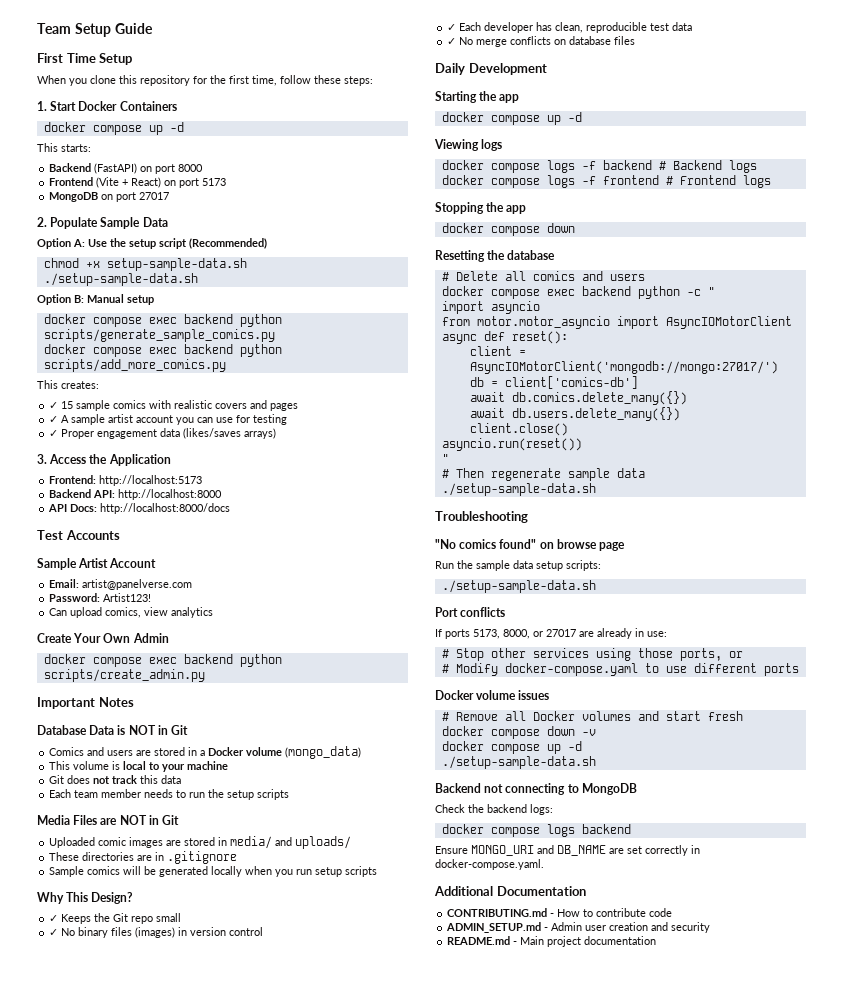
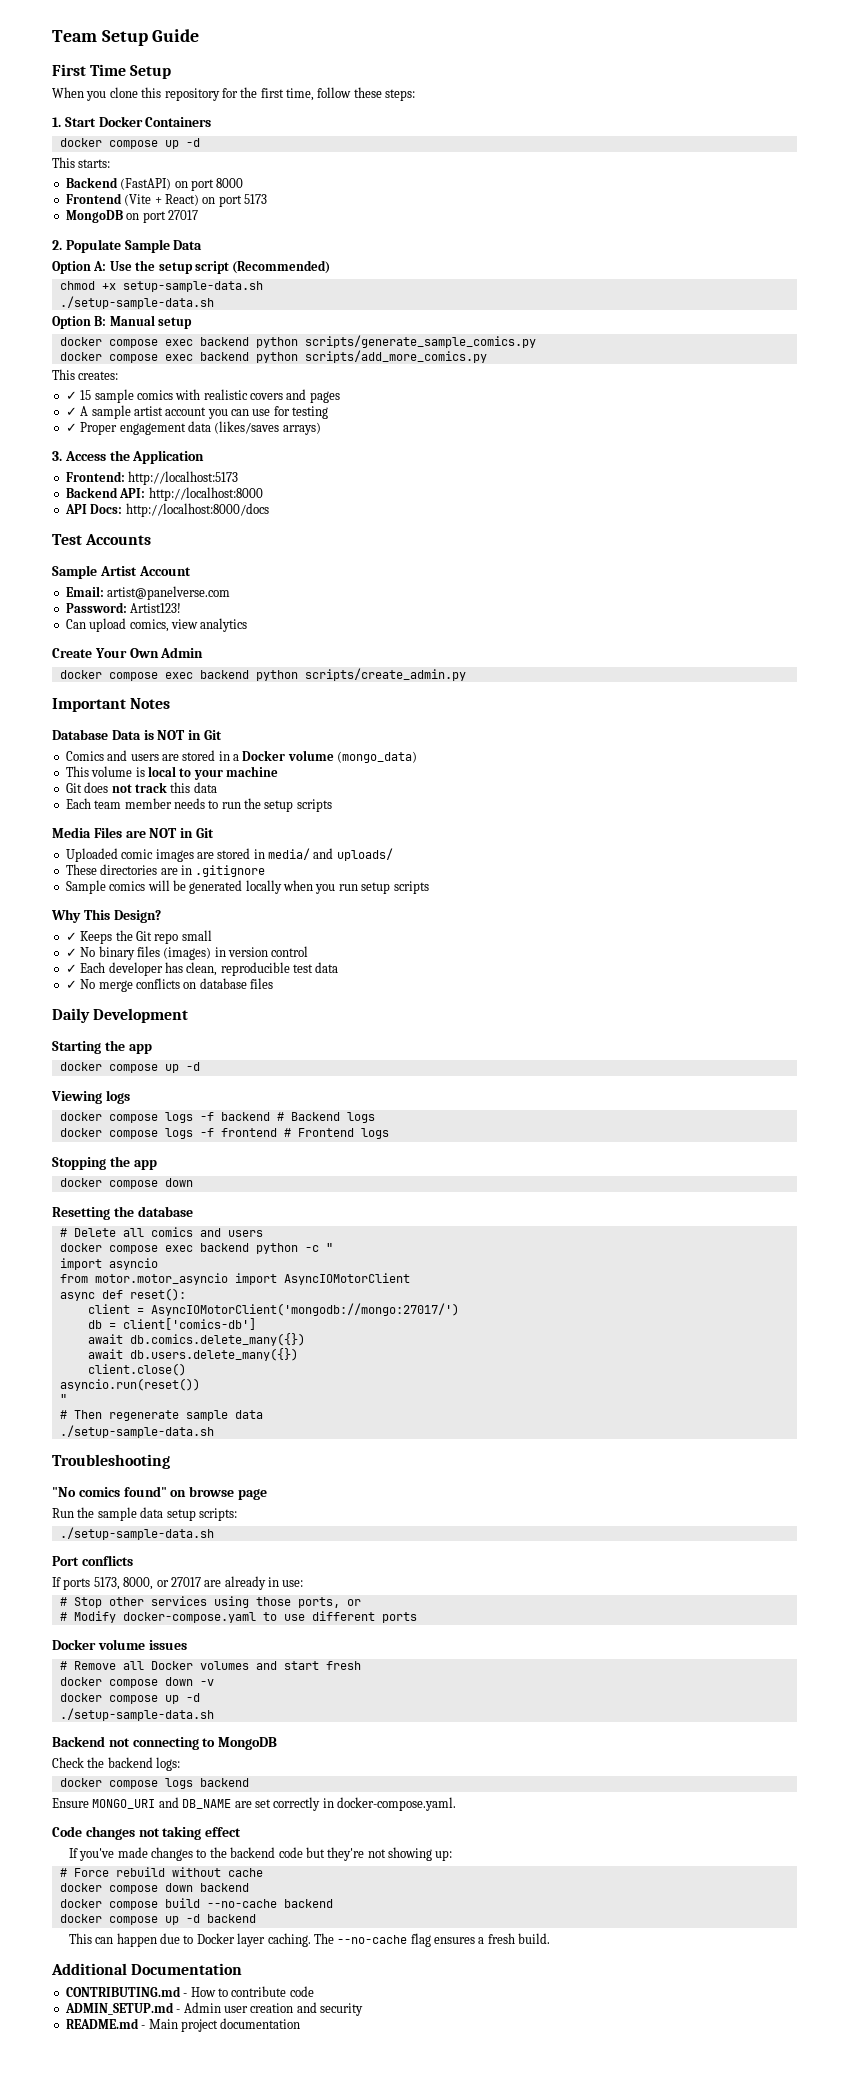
(544, 864) none -> [52,1826,242,1840] [68,1847,453,1861] [59,1867,263,1877] [59,1883,249,1894] [59,1898,333,1910] [59,1914,256,1925] [68,1933,551,1947] // Code changes not taking effect // If you've made changes to the backend code but they're not showing up: // # Force rebuild without cache // docker compose down backend // docker compose build --no-cache backend // docker compose up -d backend // This can happen due to Docker layer caching. The --no-cache flag ensures a fresh build.

